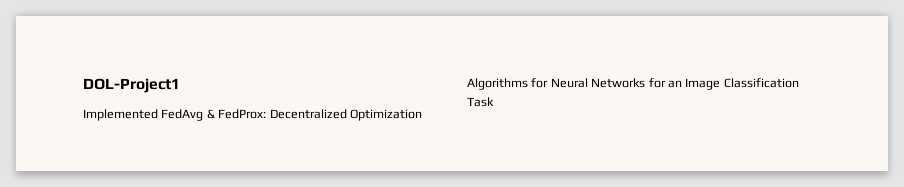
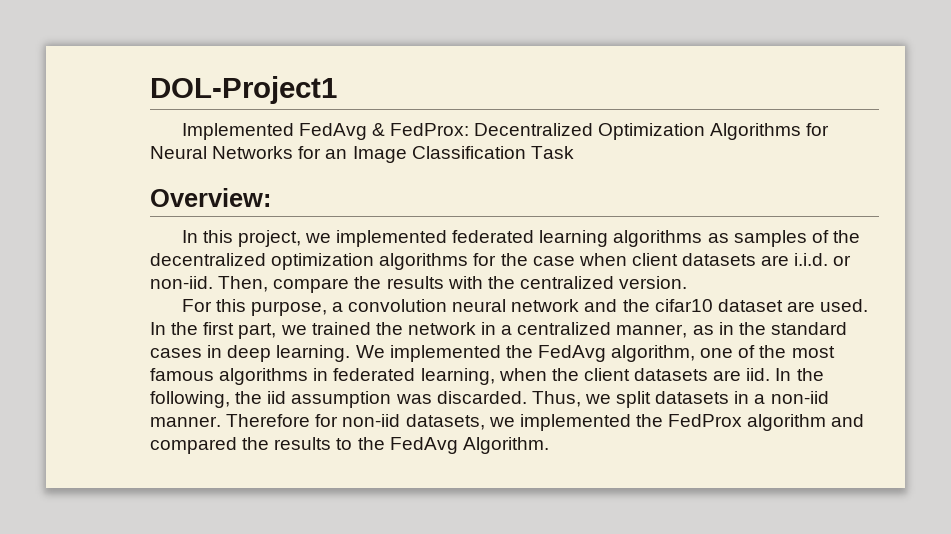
(494, 102) none -> [150,188,271,207] [181,230,860,247] [150,253,852,270] [150,276,688,293] [181,299,869,316] [150,322,847,339] [150,345,835,362] [150,368,824,385] [150,391,829,408] [150,414,865,431] [150,437,549,454] // Overview: // In this project, we implemented federated learning algorithms as samples of the decentralized optimization algorithms for the case when client datasets are i.i.d. or non-iid. Then, compare the results with the centralized version. // For this purpose, a convolution neural network and the cifar10 dataset are used. In the first part, we trained the network in a centralized manner, as in the standard cases in deep learning. We implemented the FedAvg algorithm, one of the most famous algorithms in federated learning, when the client datasets are iid. In the following, the iid assumption was discarded. Thus, we split datasets in a non-iid manner. Therefore for non-iid datasets, we implemented the FedProx algorithm and compared the results to the FedAvg Algorithm.

